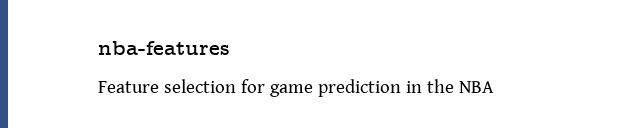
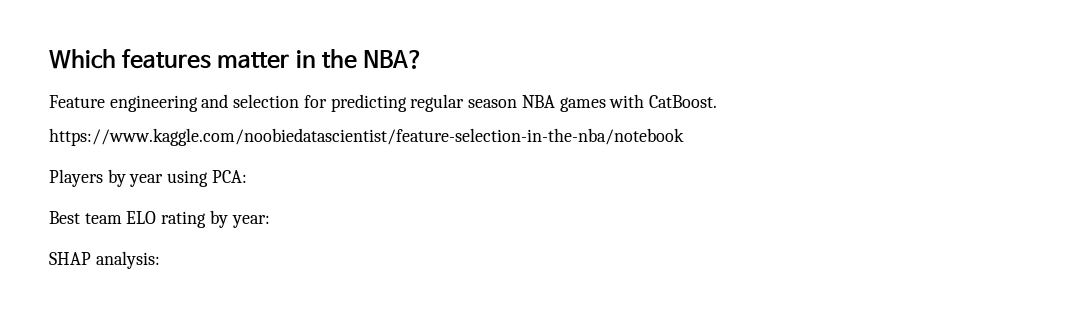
[98,41,230,55] [98,79,494,97] nba-features // Feature selection for game prediction in the NBA -> [49,49,424,69] [49,94,717,112] [49,128,684,146] [49,169,247,187] [49,210,270,228] [49,251,160,269] Which features matter in the NBA? // Feature engineering and selection for predicting regular season NBA games with CatBoost. // https://www.kaggle.com/noobiedatascientist/feature-selection-in-the-nba/notebook // Players by year using PCA: // Best team ELO rating by year: // SHAP analysis:

